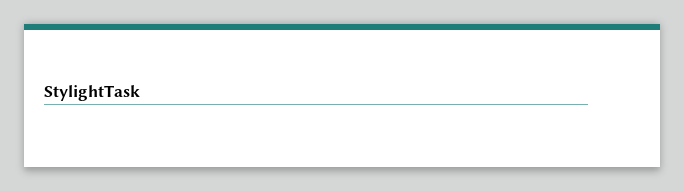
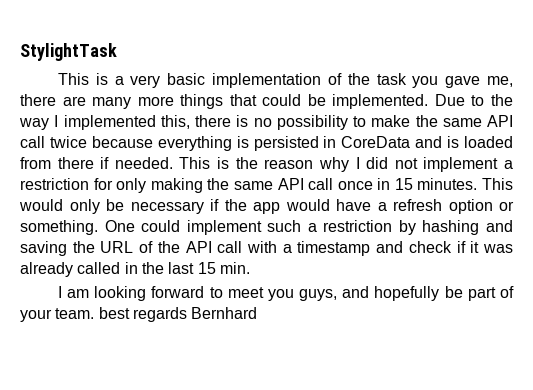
(140, 93) none -> [57,73,513,88] [20,94,514,109] [19,115,513,130] [20,136,513,151] [20,157,514,172] [20,178,513,193] [19,199,514,214] [20,220,513,235] [20,241,513,256] [20,262,250,277] [57,286,515,301] [20,307,258,322] // This is a very basic implementation of the task you gave me, there are many more things that could be implemented. Due to the way I implemented this, there is no possibility to make the same API call twice because everything is persisted in CoreData and is loaded from there if needed. This is the reason why I did not implement a restriction for only making the same API call once in 15 minutes. This would only be necessary if the app would have a refresh option or something. One could implement such a restriction by hashing and saving the URL of the API call with a timestamp and check if it was already called in the last 15 min. // I am looking forward to meet you guys, and hopefully be part of your team. best regards Bernhard

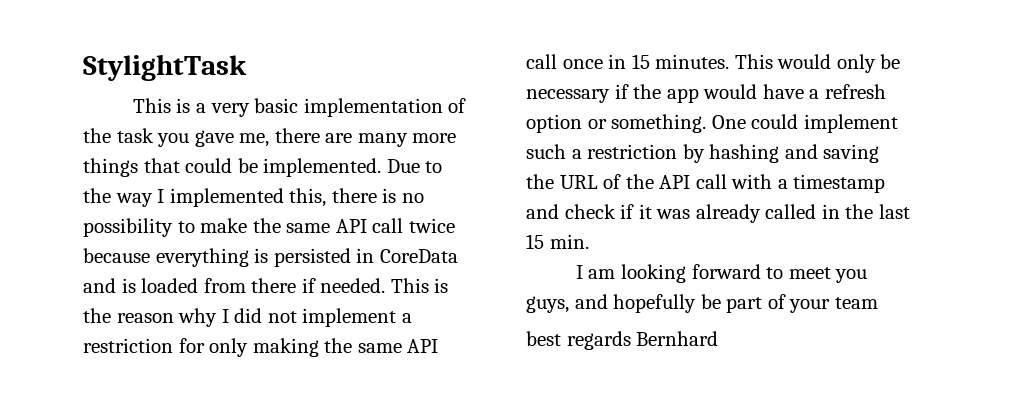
[55,308,95,319] team. -> [834,297,878,309] team //

